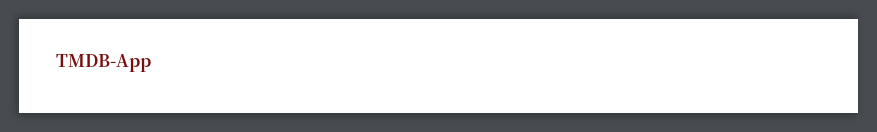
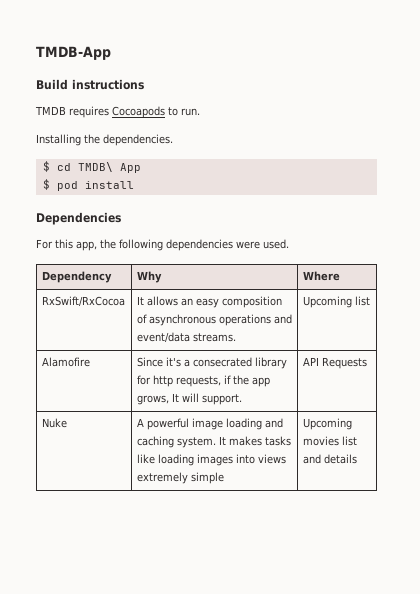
(151, 63) none -> [36,79,144,90] [35,106,200,118] [36,134,173,146] [42,161,141,173] [42,179,134,191] [36,212,121,225] [36,239,289,251] [41,271,112,283] [136,271,162,283] [302,271,340,281] [41,296,125,307] [136,296,282,308] [136,314,292,326] [136,332,236,343] [302,296,370,308] [41,357,90,367] [136,357,287,369] [136,375,270,387] [136,393,242,405] [302,357,367,369] [41,418,67,428] [136,418,283,430] [136,436,291,448] [136,454,286,466] [136,472,224,484] [302,418,352,430] [302,436,357,446] [302,454,357,464] // Build instructions // TMDB requires Cocoapods to run. // Installing the dependencies. // $ cd TMDB\ App // $ pod install // Dependencies // For this app, the following dependencies were used. // Dependency | Why | Where // RxSwift/RxCocoa | It allows an easy composition of asynchronous operations and event/data streams. | Upcoming list // Alamofire | Since it's a consecrated library for http requests, if the app grows, It will support. | API Requests // Nuke | A powerful image loading and caching system. It makes tasks like loading images into views extremely simple | Upcoming movies list and details

